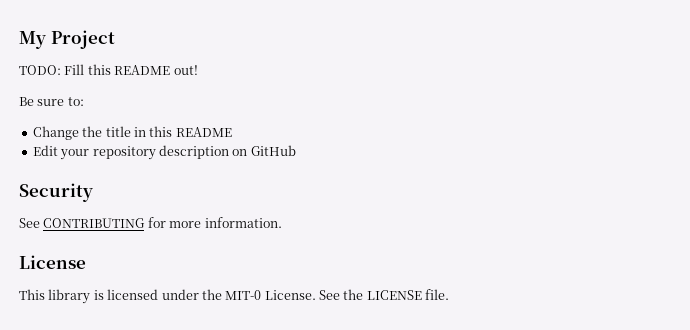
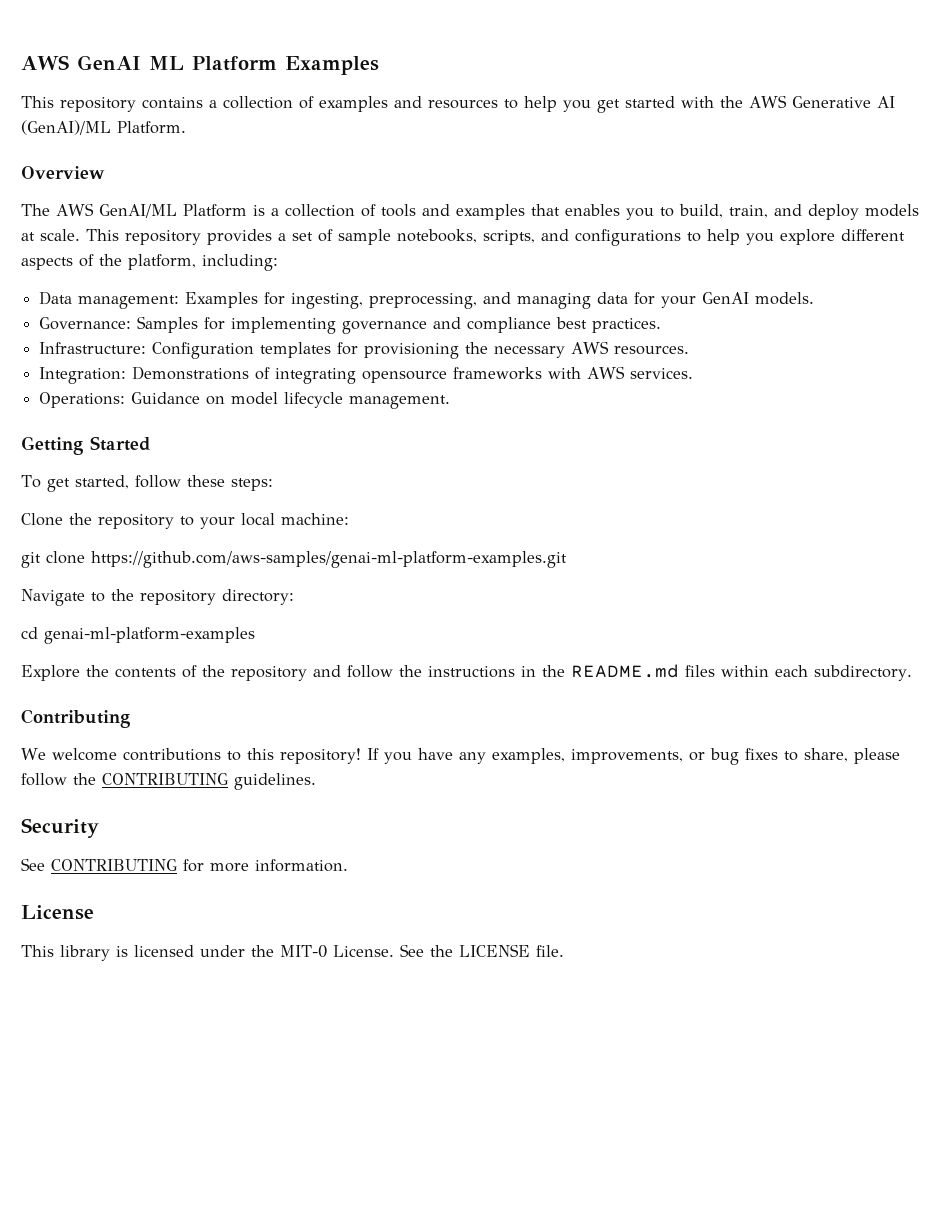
[19,30,115,49] [19,64,198,75] [19,97,84,106] [32,126,232,140] [32,145,296,160] My Project // TODO: Fill this README out! // Be sure to: // Change the title in this README // Edit your repository description on GitHub -> [21,55,379,75] [21,95,895,113] [21,120,186,135] [21,166,105,179] [21,203,919,220] [21,229,905,246] [21,254,278,271] [39,291,815,309] [39,316,662,334] [39,341,690,359] [39,366,694,384] [39,392,451,409] [21,436,151,455] [21,475,273,492] [21,513,349,529] [21,551,567,568] [21,589,294,606] [21,627,255,644] [21,664,912,681] [21,709,130,728] [21,748,900,765] [21,773,316,790] AWS GenAI ML Platform Examples // This repository contains a collection of examples and resources to help you get started with the AWS Generative AI (GenAI)/ML Platform. // Overview // The AWS GenAI/ML Platform is a collection of tools and examples that enables you to build, train, and deploy models at scale. This repository provides a set of sample notebooks, scripts, and configurations to help you explore different aspects of the platform, including: // Data management: Examples for ingesting, preprocessing, and managing data for your GenAI models. // Governance: Samples for implementing governance and compliance best practices. // Infrastructure: Configuration templates for provisioning the necessary AWS resources. // Integration: Demonstrations of integrating opensource frameworks with AWS services. // Operations: Guidance on model lifecycle management. // Getting Started // To get started, follow these steps: // Clone the repository to your local machine: // git clone https://github.com/aws-samples/genai-ml-platform-examples.git // Navigate to the repository directory: // cd genai-ml-platform-examples // Explore the contents of the repository and follow the instructions in the README.md files within each subdirectory. // Contributing // We welcome contributions to this repository! If you have any examples, improvements, or bug fixes to share, please follow the CONTRIBUTING guidelines.

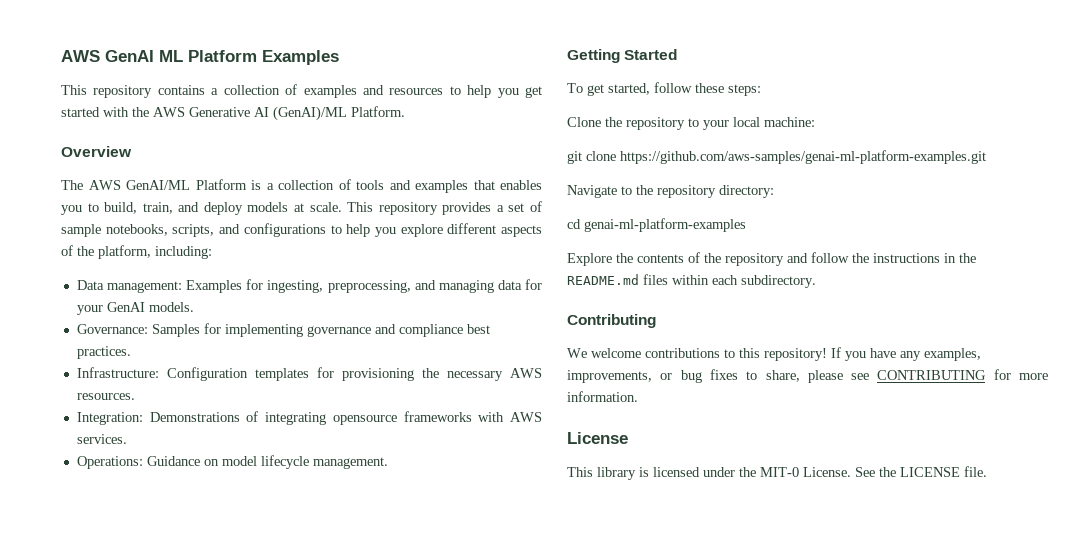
[21,773,316,790] [21,818,99,838] [21,858,45,871] follow the CONTRIBUTING guidelines. // Security // See -> [851,373,870,380] see

